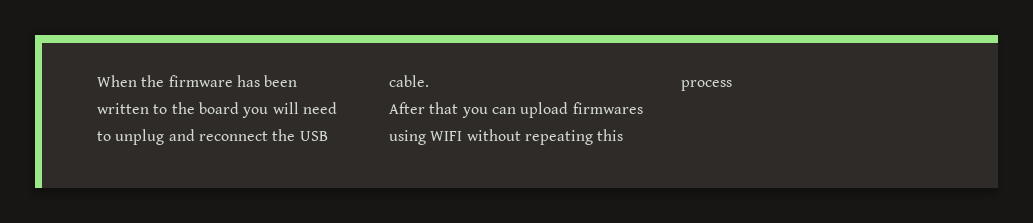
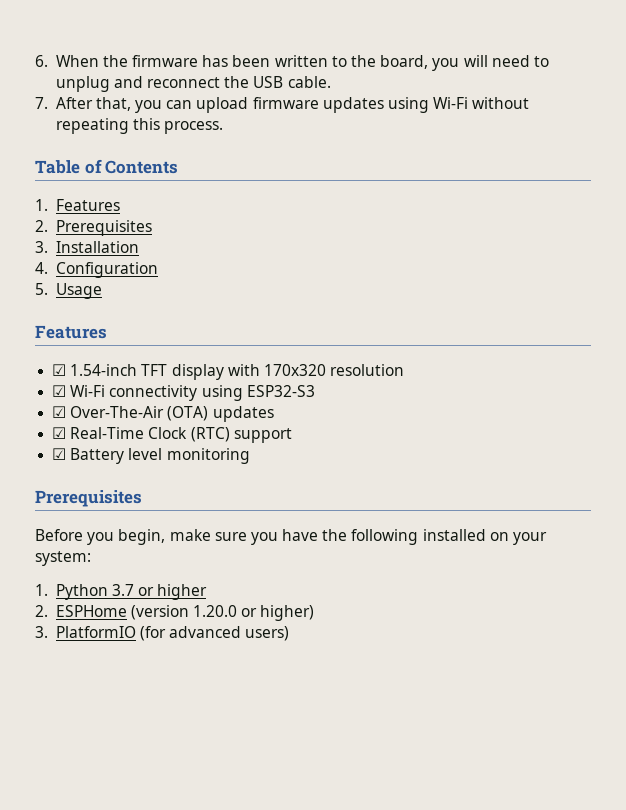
(97, 81) none -> [35,55,48,67] 6.
[198,102,239,114] board -> [380,55,429,69] board,
[389,102,643,118] [389,129,624,145] [681,80,732,91] After that you can upload firmwares using WIFI without repeating this process -> [35,97,530,113] [55,118,224,134] [35,159,179,174] [35,199,120,211] [35,220,152,236] [35,241,139,253] [35,262,158,278] [35,283,102,299] [35,325,107,339] [52,364,405,380] [52,385,315,401] [52,406,274,422] [52,427,292,443] [52,448,250,464] [35,490,142,507] [35,529,548,545] [35,551,91,566] [35,584,208,600] [35,605,315,621] [35,626,290,641] 7. After that, you can upload firmware updates using Wi-Fi without repeating this process. // Table of Contents // 1. Features // 2. Prerequisites // 3. Installation // 4. Configuration // 5. Usage // Features // ☑ 1.54-inch TFT display with 170x320 resolution // ☑ Wi-Fi connectivity using ESP32-S3 // ☑ Over-The-Air (OTA) updates // ☑ Real-Time Clock (RTC) support // ☑ Battery level monitoring // Prerequisites // Before you begin, make sure you have the following installed on your system: // 1. Python 3.7 or higher // 2. ESPHome (version 1.20.0 or higher) // 3. PlatformIO (for advanced users)

